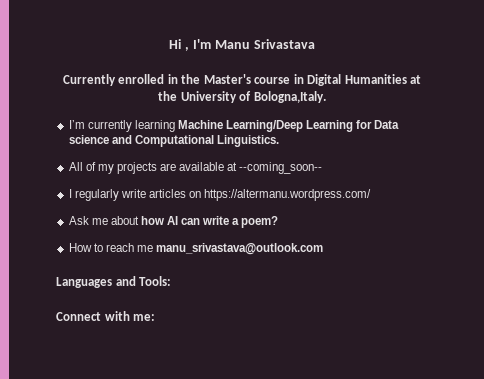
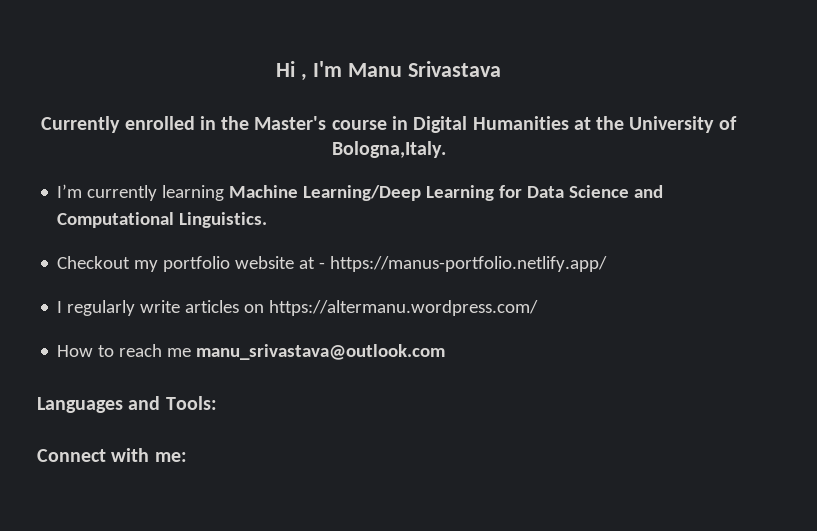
[68,135,109,144] science -> [569,185,630,198] Science
[68,162,323,174] All of my projects are available at --coming_soon-- -> [57,256,608,272] Checkout my portfolio website at - https://manus-portfolio.netlify.app/
[68,216,279,228] // Ask me about how AI can write a poem? -> (539, 308) none

